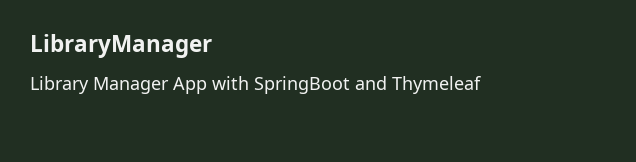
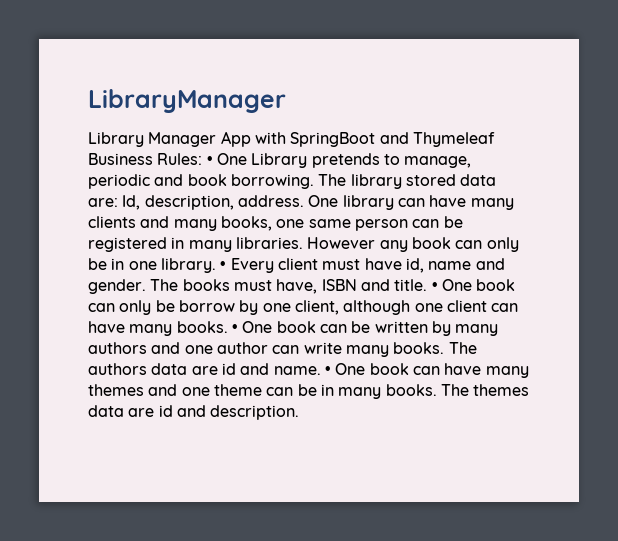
(481, 85) none -> [88,153,472,168] [88,174,497,189] [88,195,514,210] [88,216,463,231] [88,237,519,252] [88,258,505,273] [88,279,516,294] [88,300,519,315] [88,321,499,336] [88,342,477,357] [88,363,529,378] [88,384,530,399] [88,405,300,420] Business Rules: • One Library pretends to manage, periodic and book borrowing. The library stored data are: Id, description, address. One library can have many clients and many books, one same person can be registered in many libraries. However any book can only be in one library. • Every client must have id, name and gender. The books must have, ISBN and title. • One book can only be borrow by one client, although one client can have many books. • One book can be written by many authors and one author can write many books. The authors data are id and name. • One book can have many themes and one theme can be in many books. The themes data are id and description.

